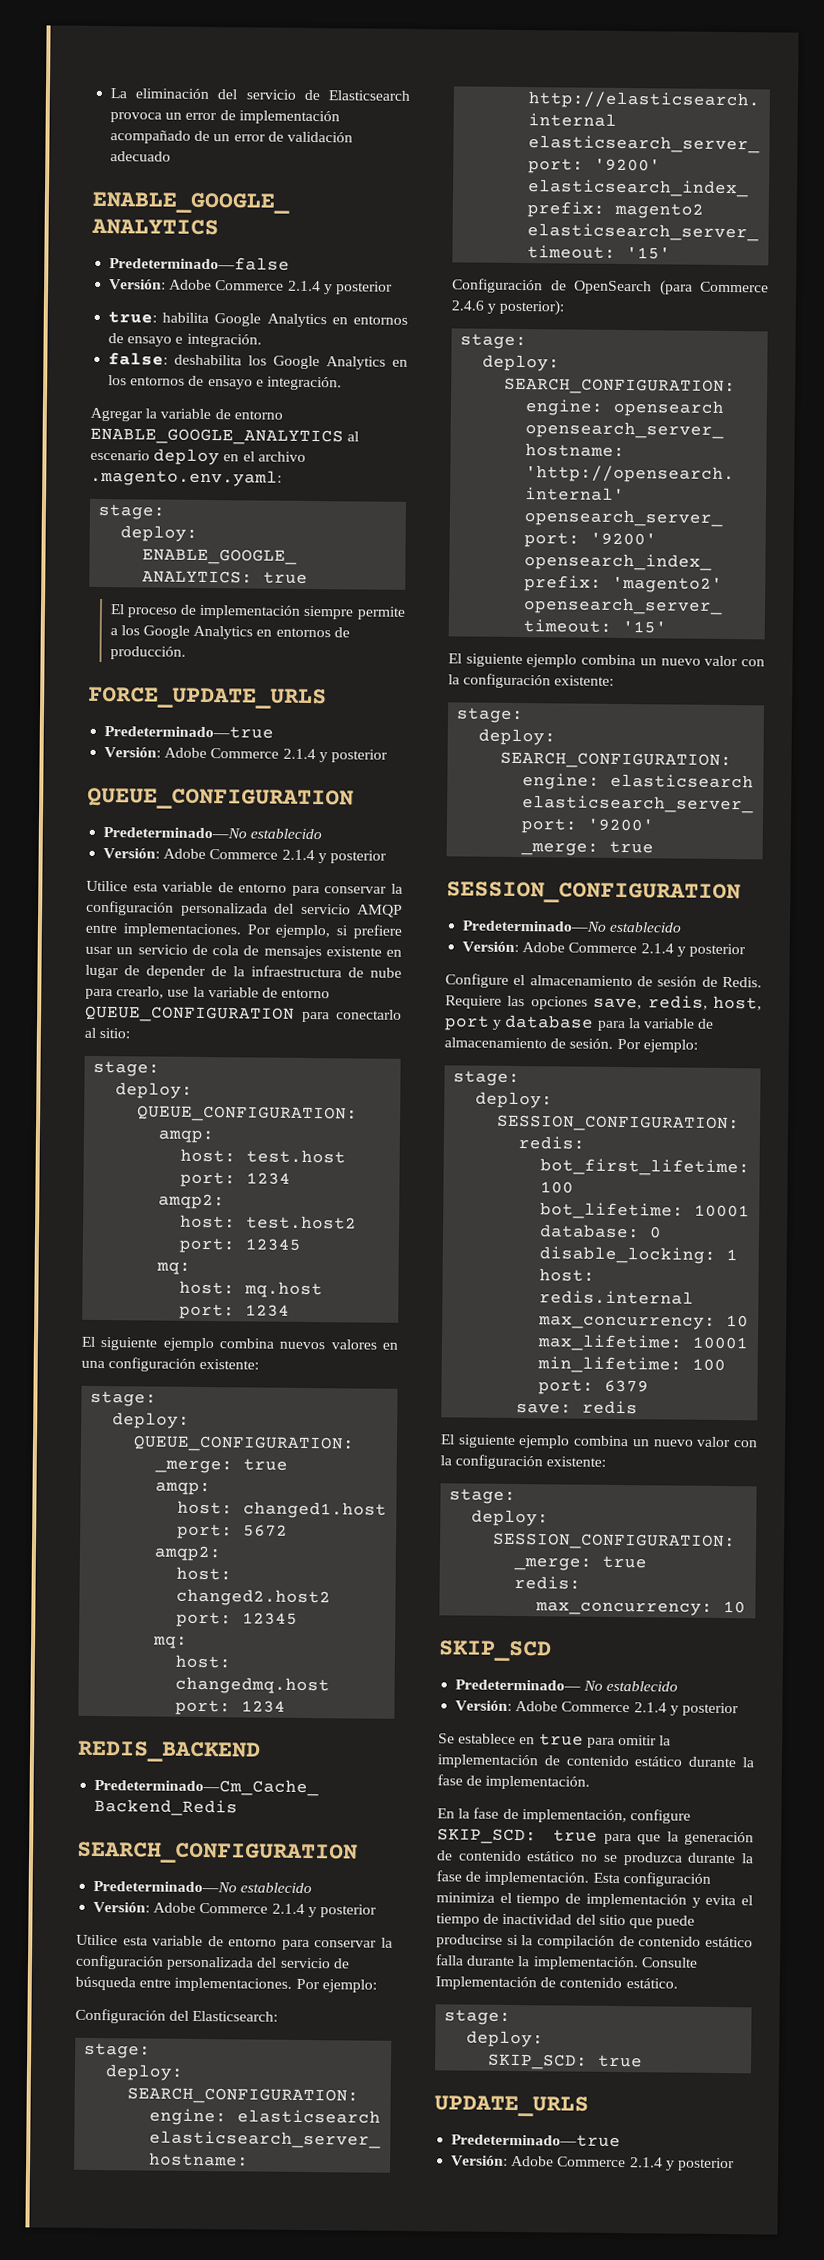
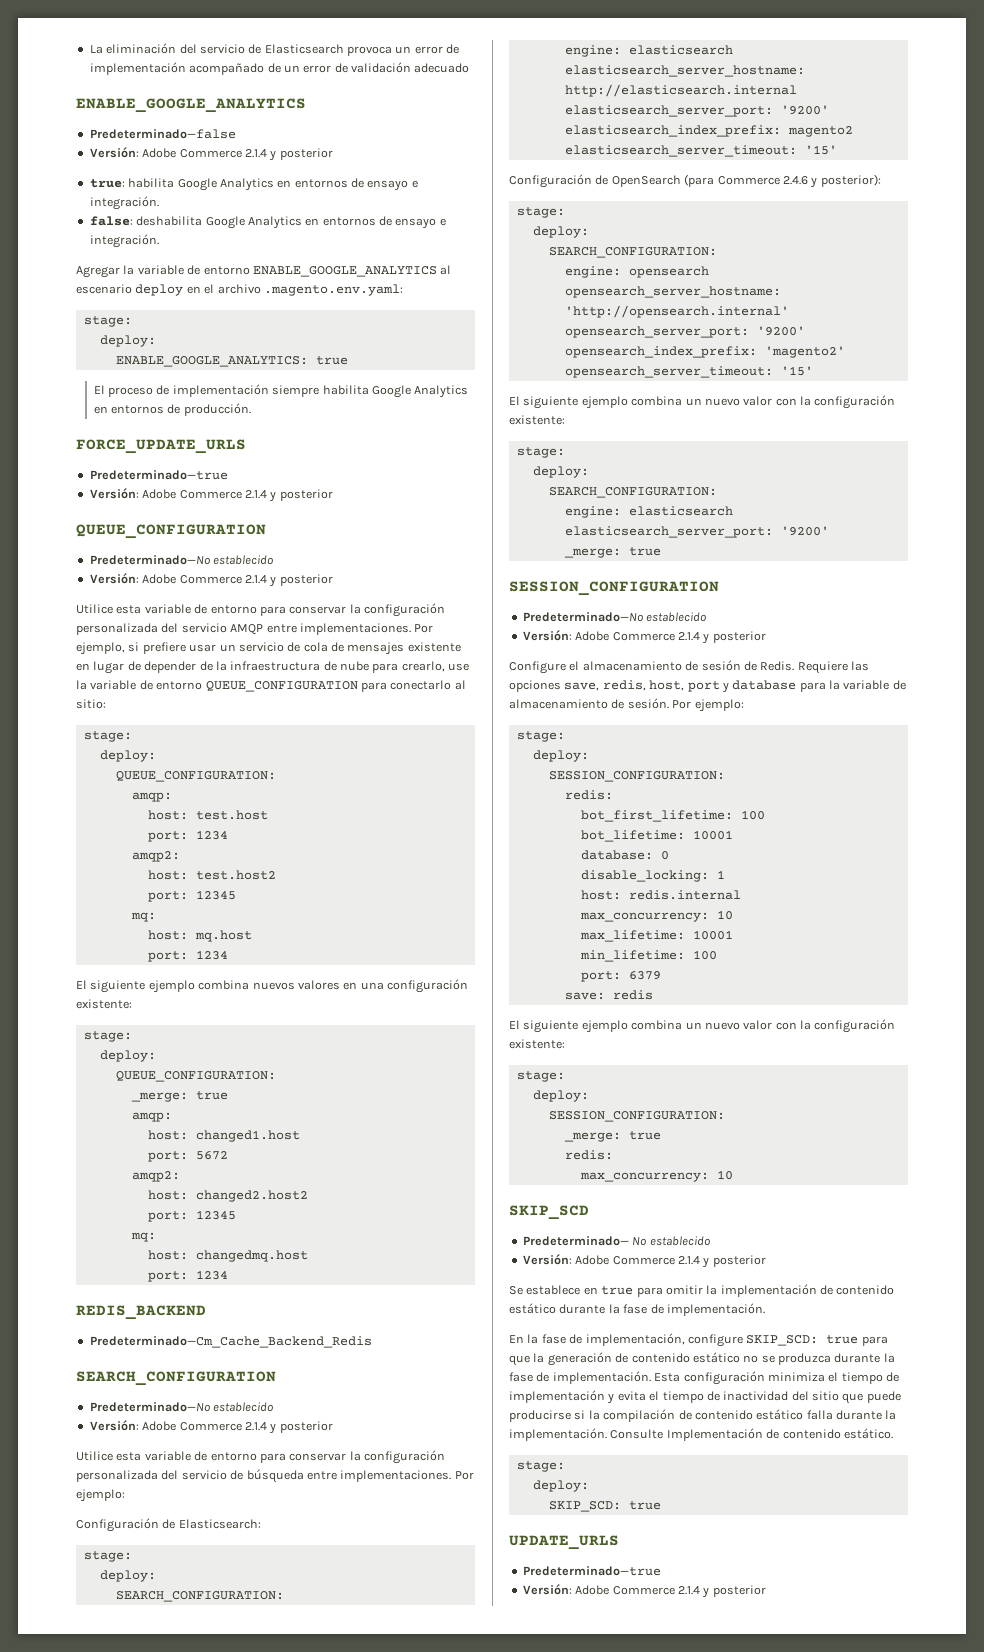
[248,355,408,370] [108,375,128,386] los Google Analytics en los -> [205,216,320,229] Google Analytics en
[356,606,406,620] [109,625,140,636] permite a los -> [322,385,369,395] habilita
[169,2010,190,2021] del -> [162,1519,176,1529] de

